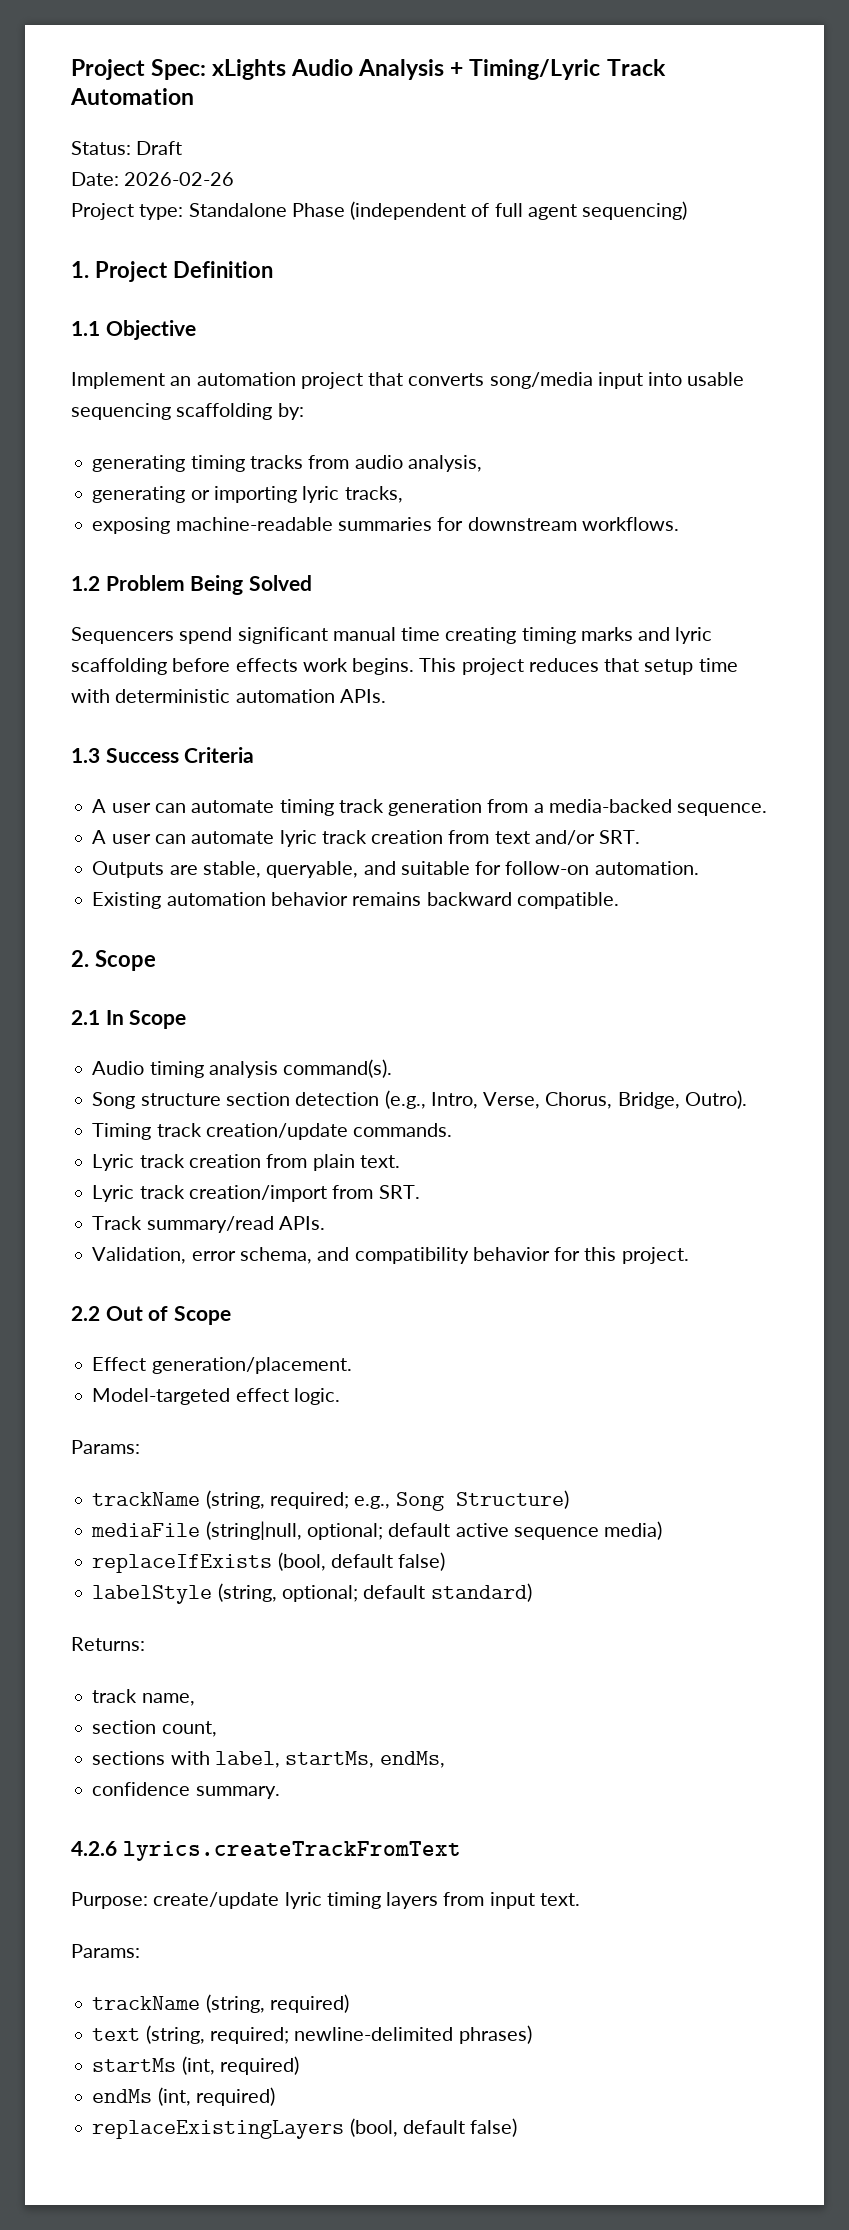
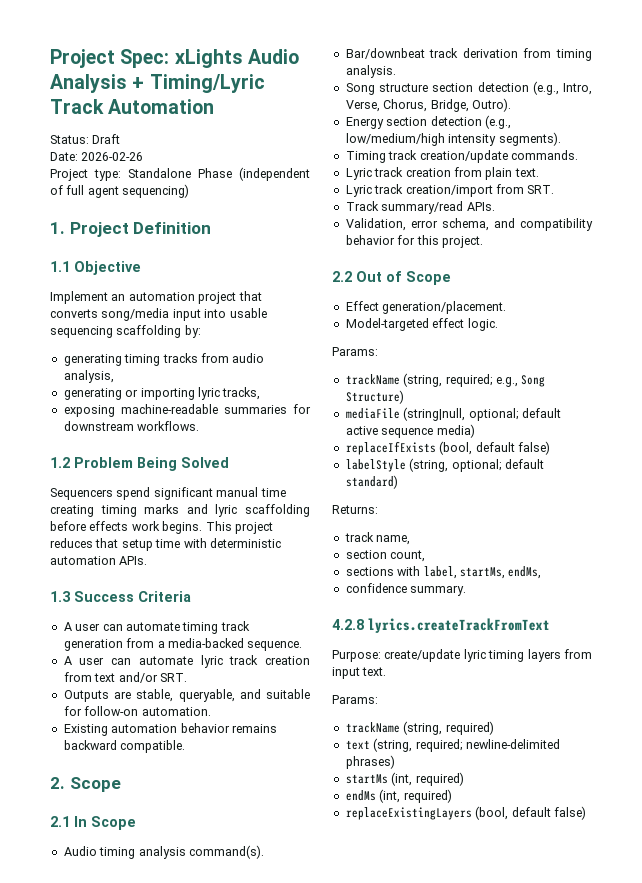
(393, 1068) none -> [345,48,592,61] [345,65,396,78] // Bar/downbeat track derivation from timing analysis.
(747, 1099) none -> [345,115,511,129] [345,132,561,146] // Energy section detection (e.g., low/medium/high intensity segments).
[71,1841,117,1856] 4.2.6 -> [332,619,364,630] 4.2.8

